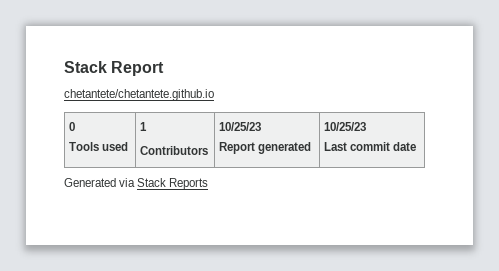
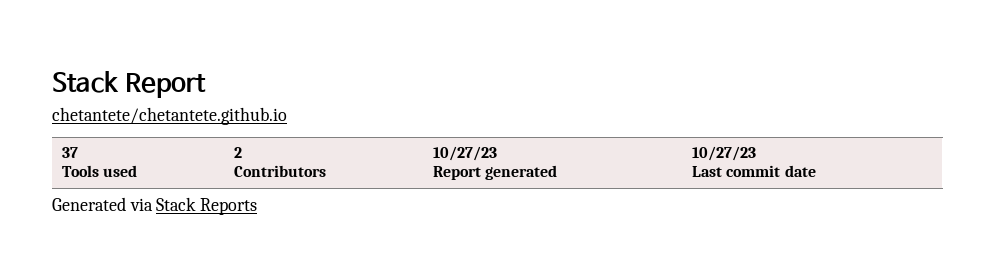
[69,122,76,131] 0 -> [61,147,78,158] 37
[140,122,148,131] 1 -> [233,147,242,158] 2
[219,122,262,131] 10/25/23 -> [432,146,497,161] 10/27/23
[324,122,367,131] 10/25/23 -> [691,146,756,161] 10/27/23

